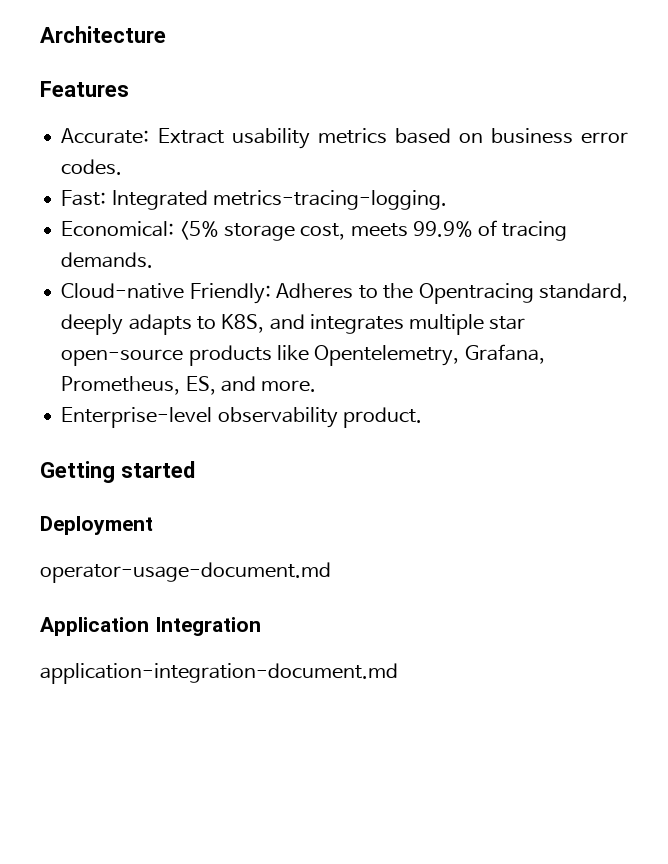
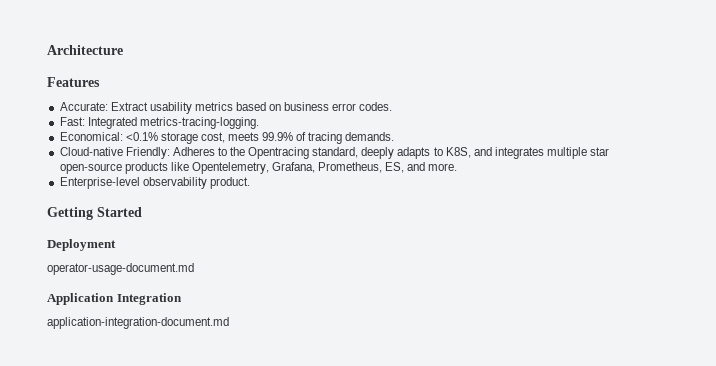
[179,221,219,240] <5% -> [125,132,158,141] <0.1%
[121,461,195,478] started -> [97,207,142,217] Started

